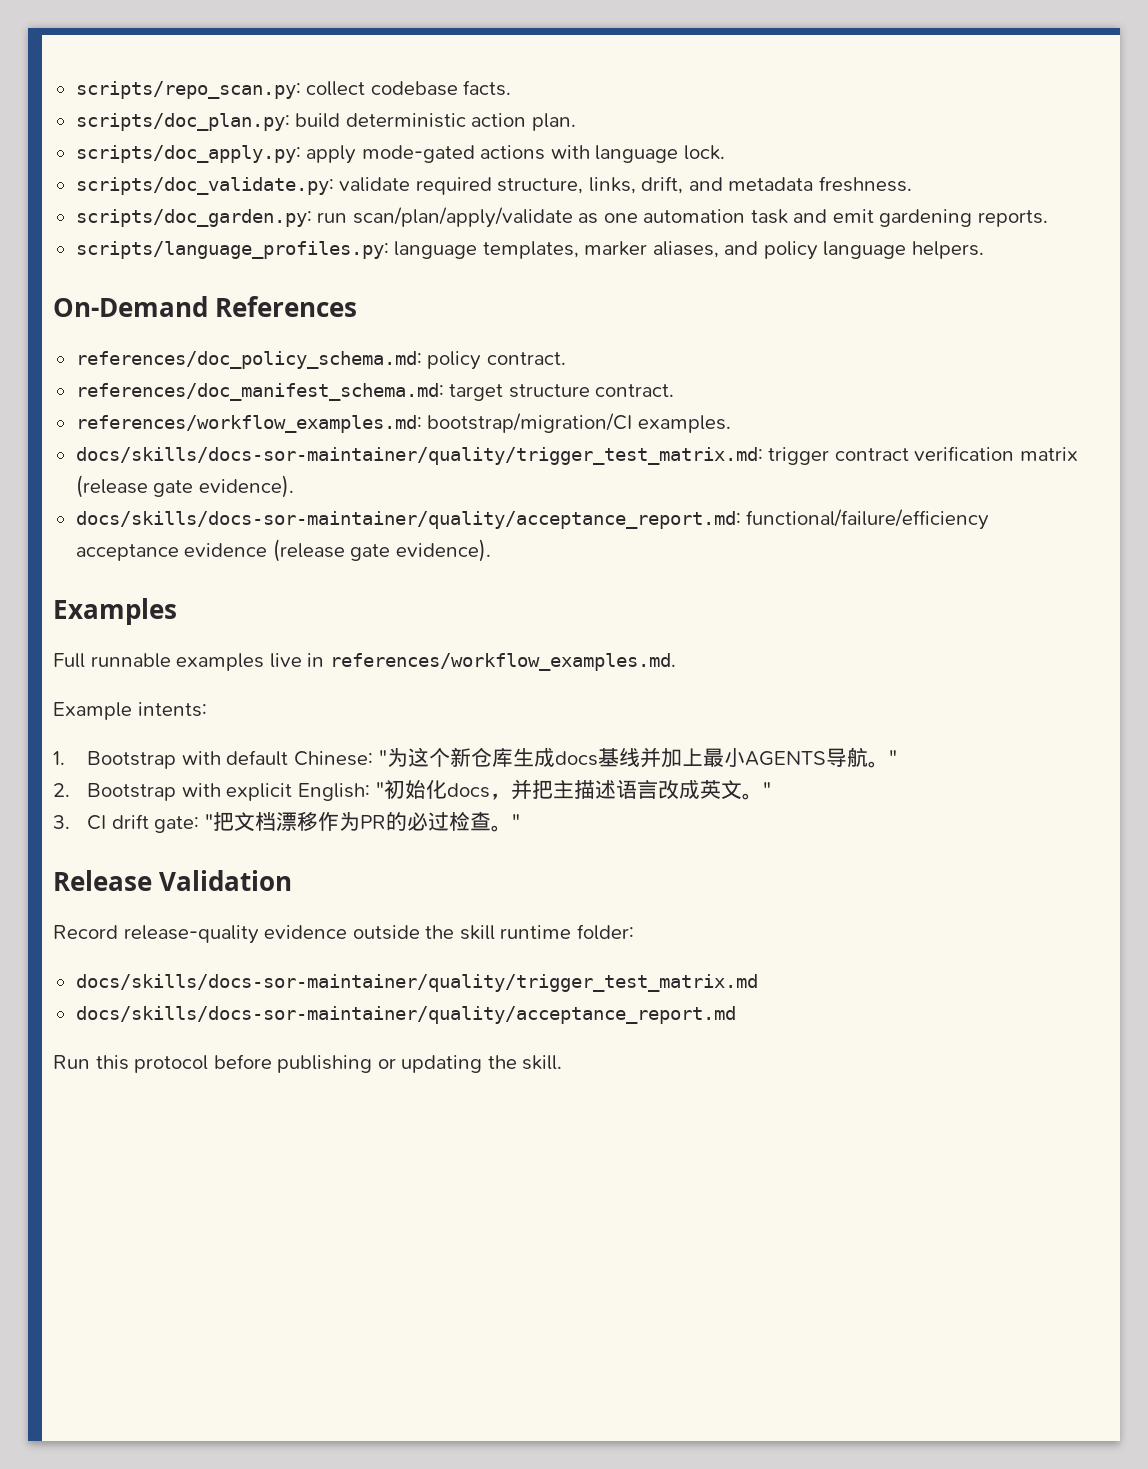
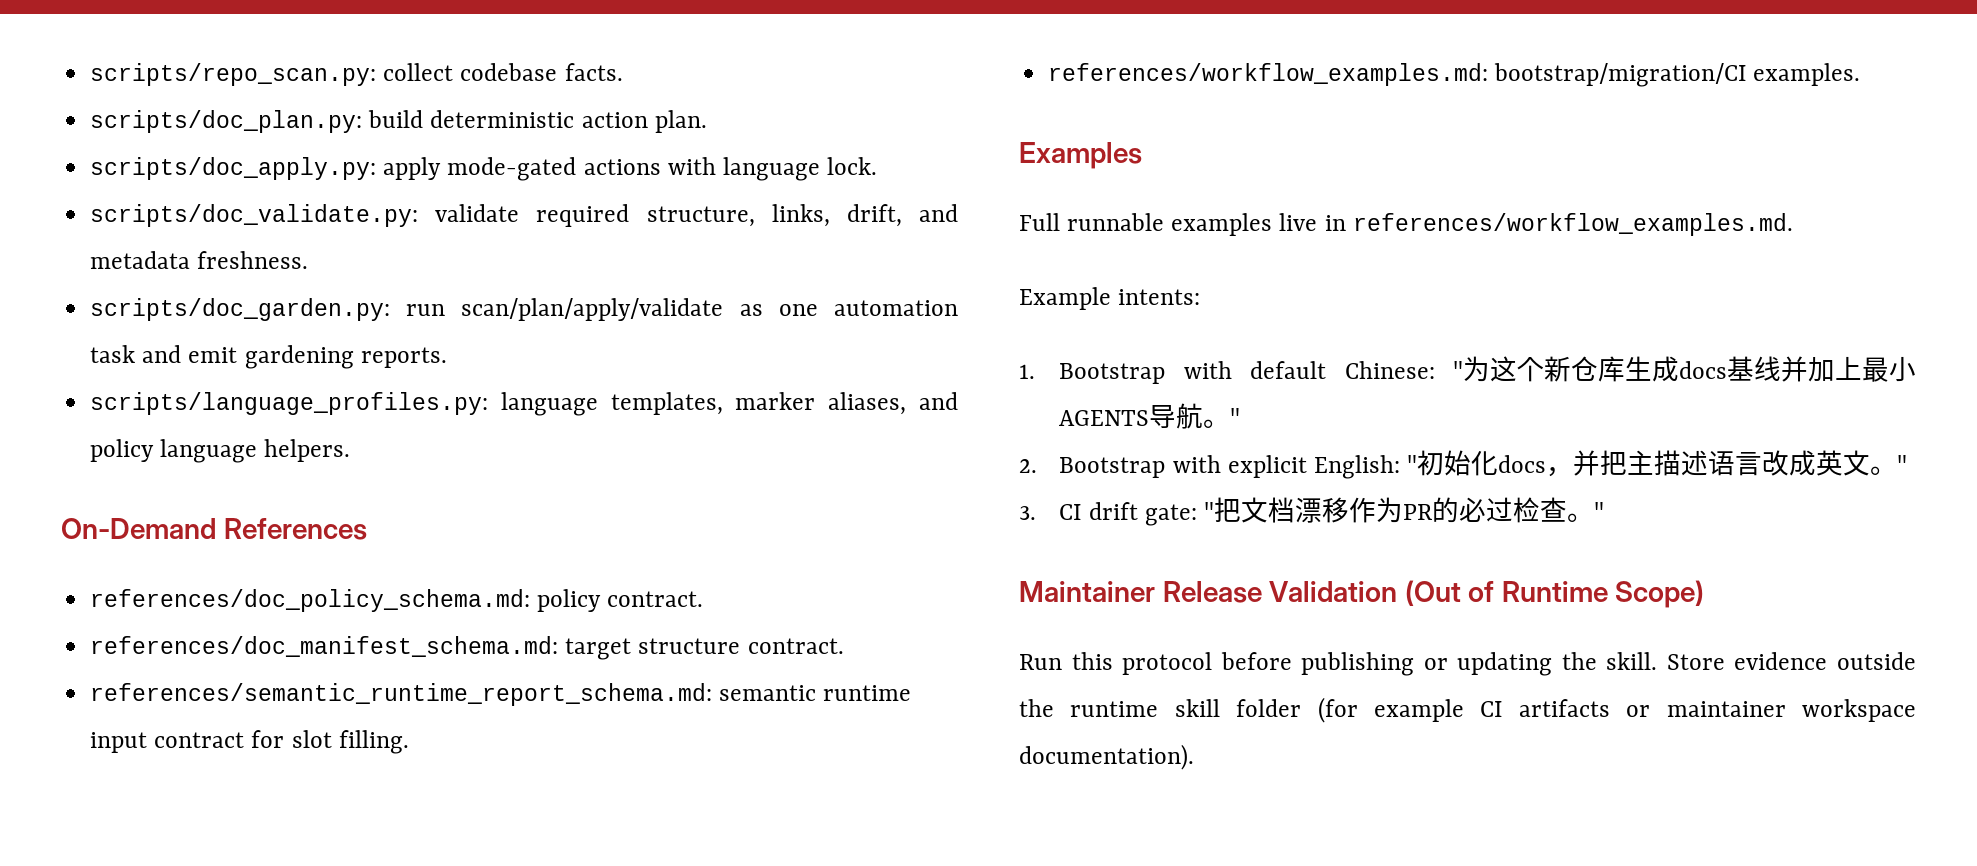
[75,413,731,433] [75,446,1078,465] [75,475,294,498] [75,509,990,530] [75,539,491,562] references/workflow_examples.md: bootstrap/migration/CI examples. // docs/skills/docs-sor-maintainer/quality/trigger_test_matrix.md: trigger contract verification matrix (release gate evidence). // docs/skills/docs-sor-maintainer/quality/acceptance_report.md: functional/failure/efficiency acceptance evidence (release gate evidence). -> [90,683,912,706] [90,730,409,754] [1048,63,1861,87] references/semantic_runtime_report_schema.md: semantic runtime input contract for slot filling. // references/workflow_examples.md: bootstrap/migration/CI examples.
(521, 821) none -> [1019,581,1155,602] Maintainer
[53,924,634,944] [75,974,758,992] [75,1006,736,1024] // Record release-quality evidence outside the skill runtime folder: // docs/skills/docs-sor-maintainer/quality/trigger_test_matrix.md // docs/skills/docs-sor-maintainer/quality/acceptance_report.md -> [1404,580,1705,608] (Out of Runtime Scope)
(563, 1062) none -> [1666,652,1916,670] [1019,697,1916,723] [1019,744,1194,770] Store evidence outside the runtime skill folder (for example CI artifacts or maintainer workspace documentation).

